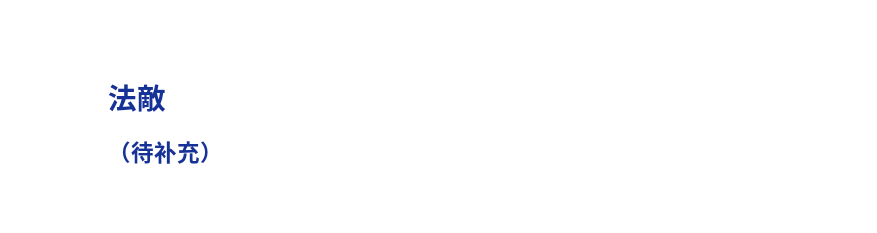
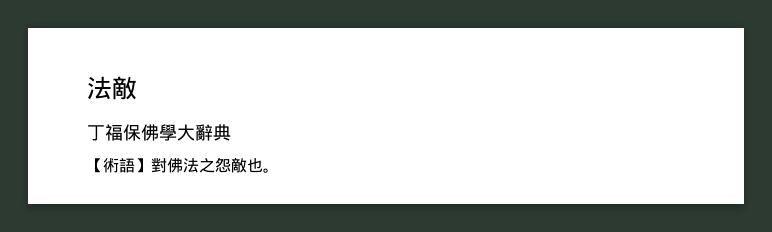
[108,141,223,164] （待补充） -> [87,124,231,141] [87,157,279,173] 丁福保佛學大辭典 // 【術語】對佛法之怨敵也。

